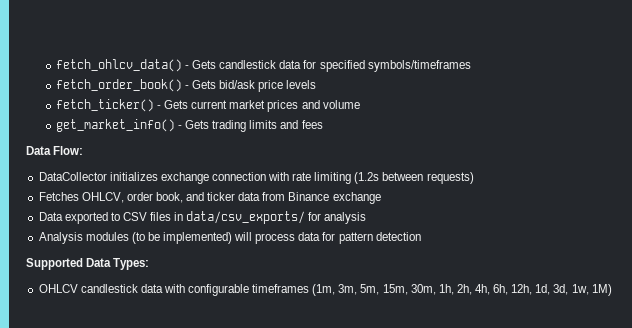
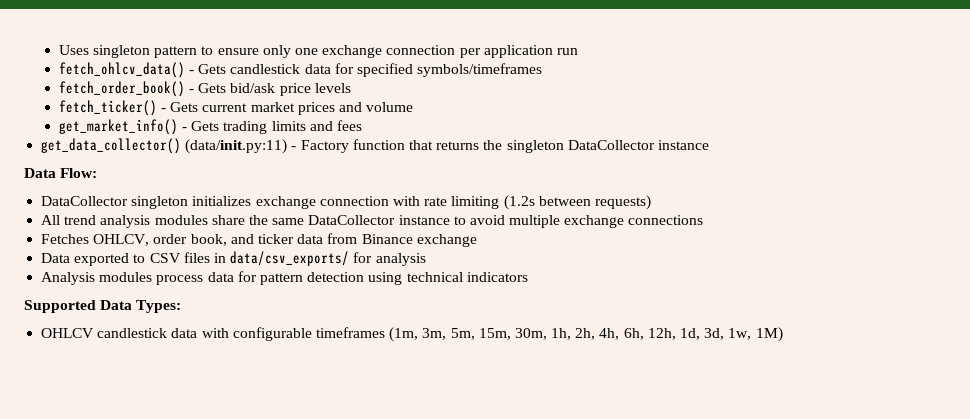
(55, 65) none -> [58,45,578,58] Uses singleton pattern to ensure only one exchange connection per application run //
(323, 124) none -> [41,138,709,154] // get_data_collector() (data/init.py:11) - Factory function that returns the singleton DataCollector instance
(107, 176) none -> [131,196,189,209] singleton
(474, 178) none -> [41,215,704,228] // All trend analysis modules share the same DataCollector instance to avoid multiple exchange connections
[131,232,253,244] (to be implemented) will -> (153, 277) none
(421, 236) none -> [368,272,528,285] using technical indicators

